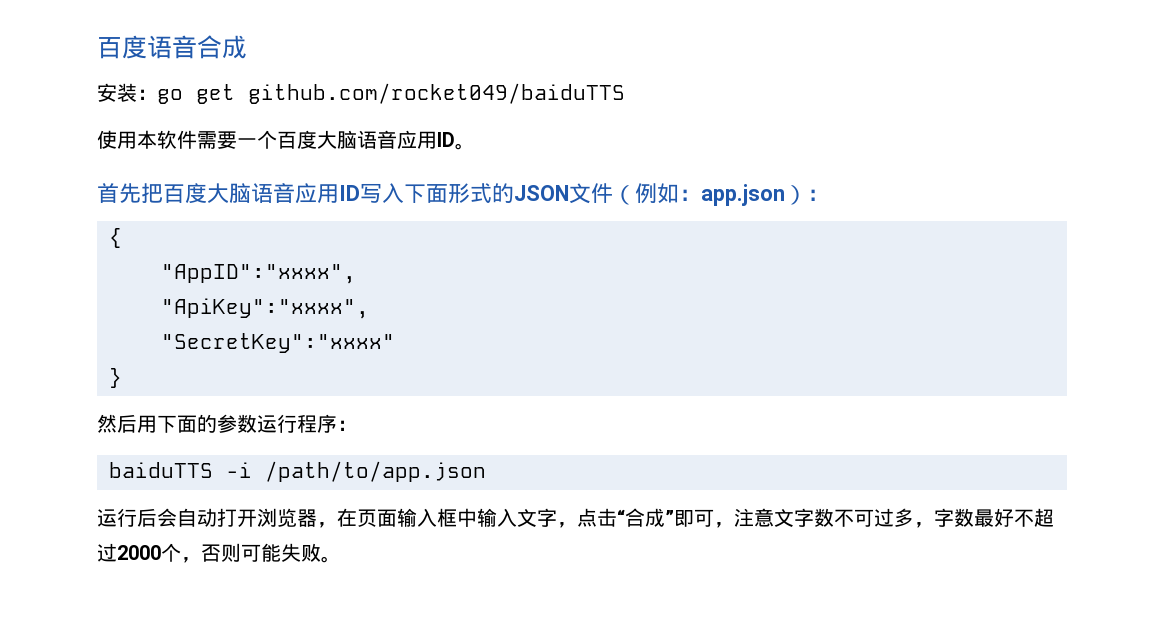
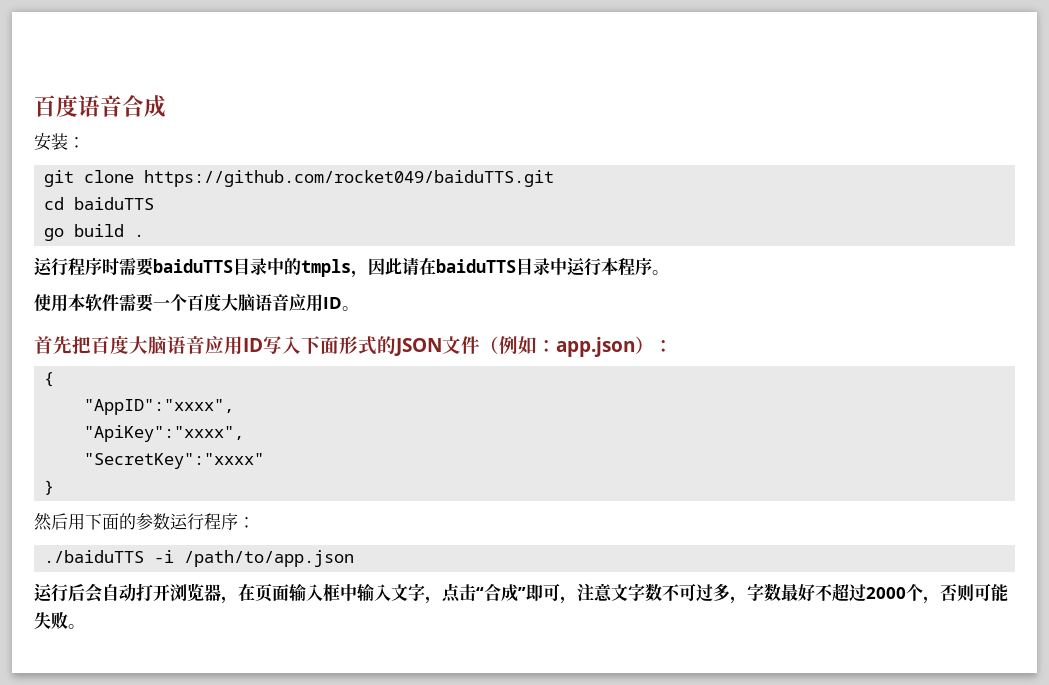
[157,83,625,104] go get github.com/rocket049/baiduTTS -> [44,170,555,187] [44,197,155,210] [44,224,145,241] [34,257,669,278] // git clone https://github.com/rocket049/baiduTTS.git // cd baiduTTS // go build . // 运行程序时需要baiduTTS目录中的tmpls，因此请在baiduTTS目录中运行本程序。
[109,462,213,478] baiduTTS -> [44,550,145,563] ./baiduTTS

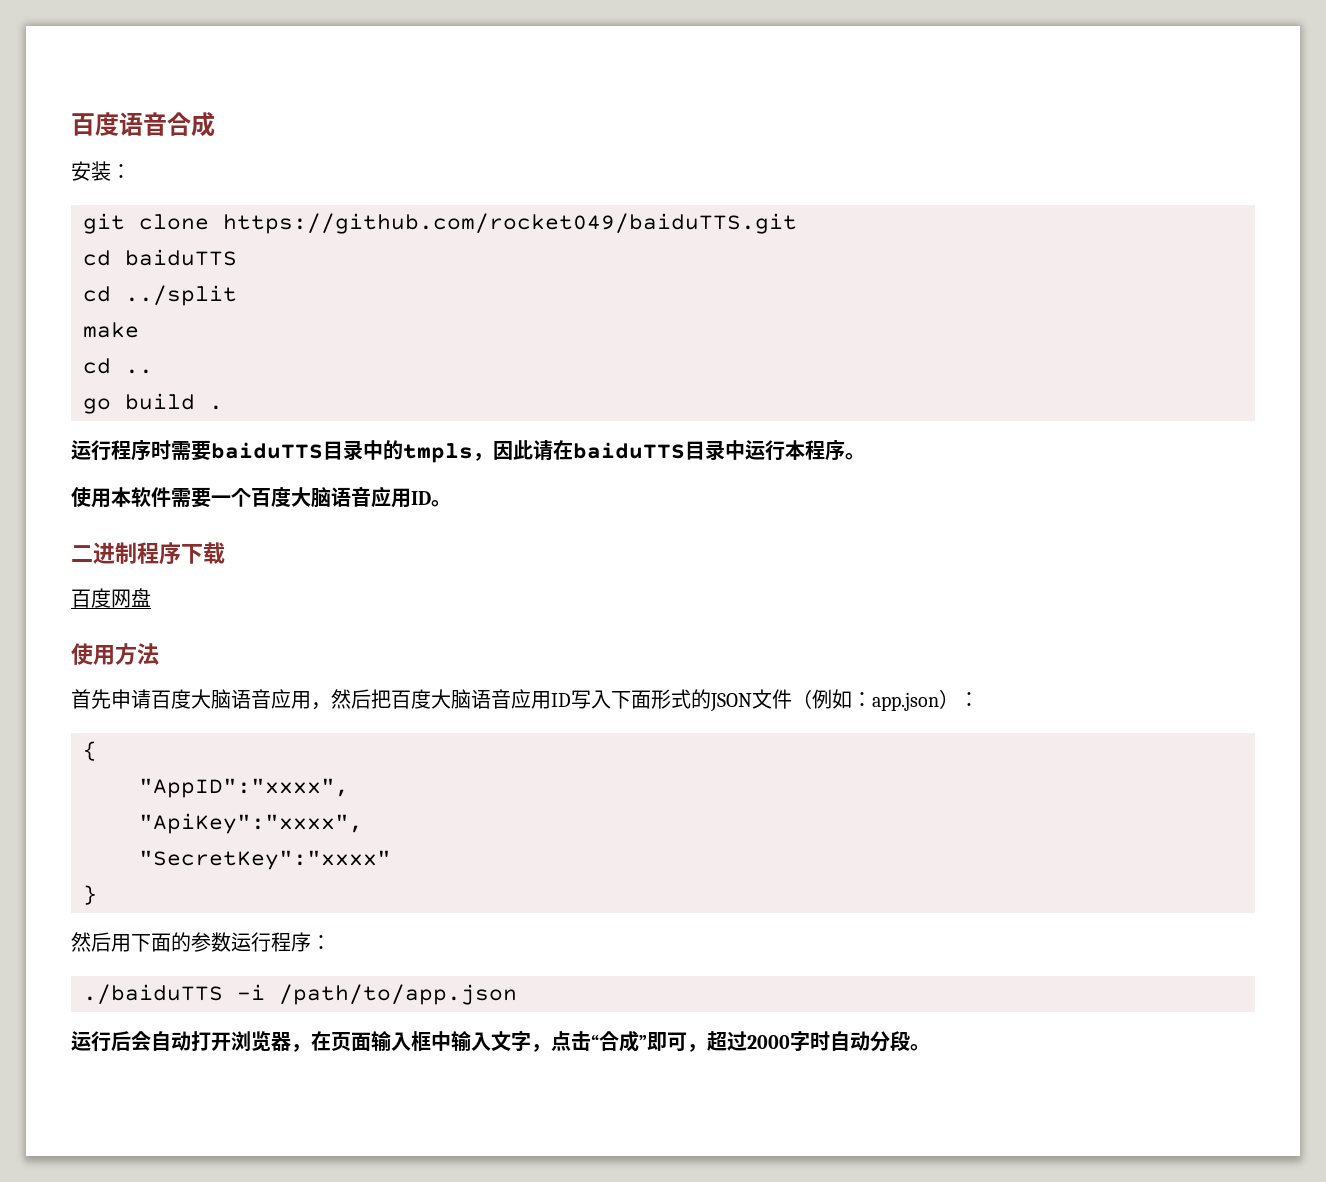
(155, 203) none -> [83,285,237,306] [83,322,139,338] [83,358,153,374] // cd ../split // make // cd ..
[34,336,72,354] 首先 -> [71,542,225,565] [71,588,151,608] [71,643,159,665] [71,689,371,710] 二进制程序下载 // 百度网盘 // 使用方法 // 首先申请百度大脑语音应用，然后
[577,583,1008,604] [34,612,68,629] 注意文字数不可过多，字数最好不超过2000个，否则可能失败 -> [707,1031,910,1052] 超过2000字时自动分段

